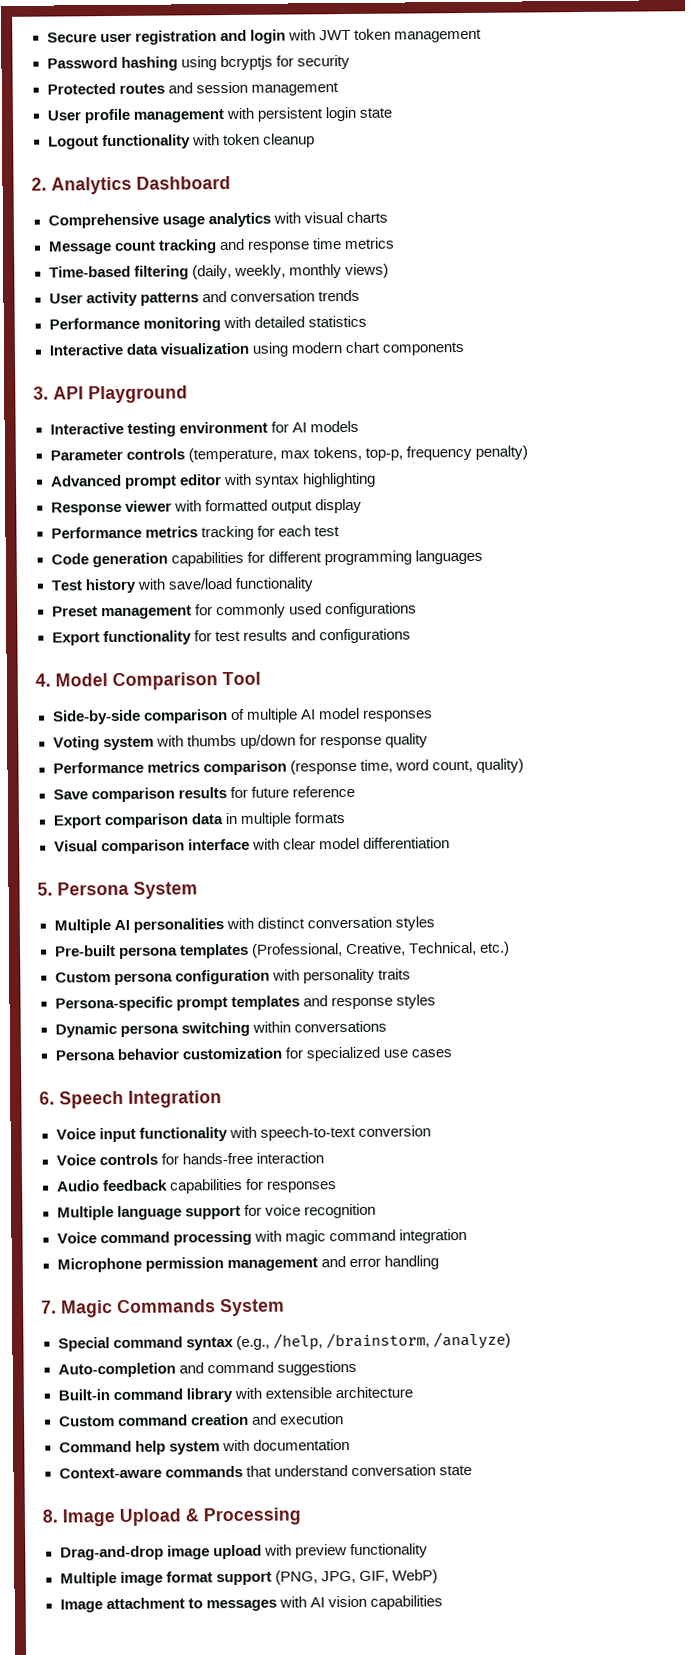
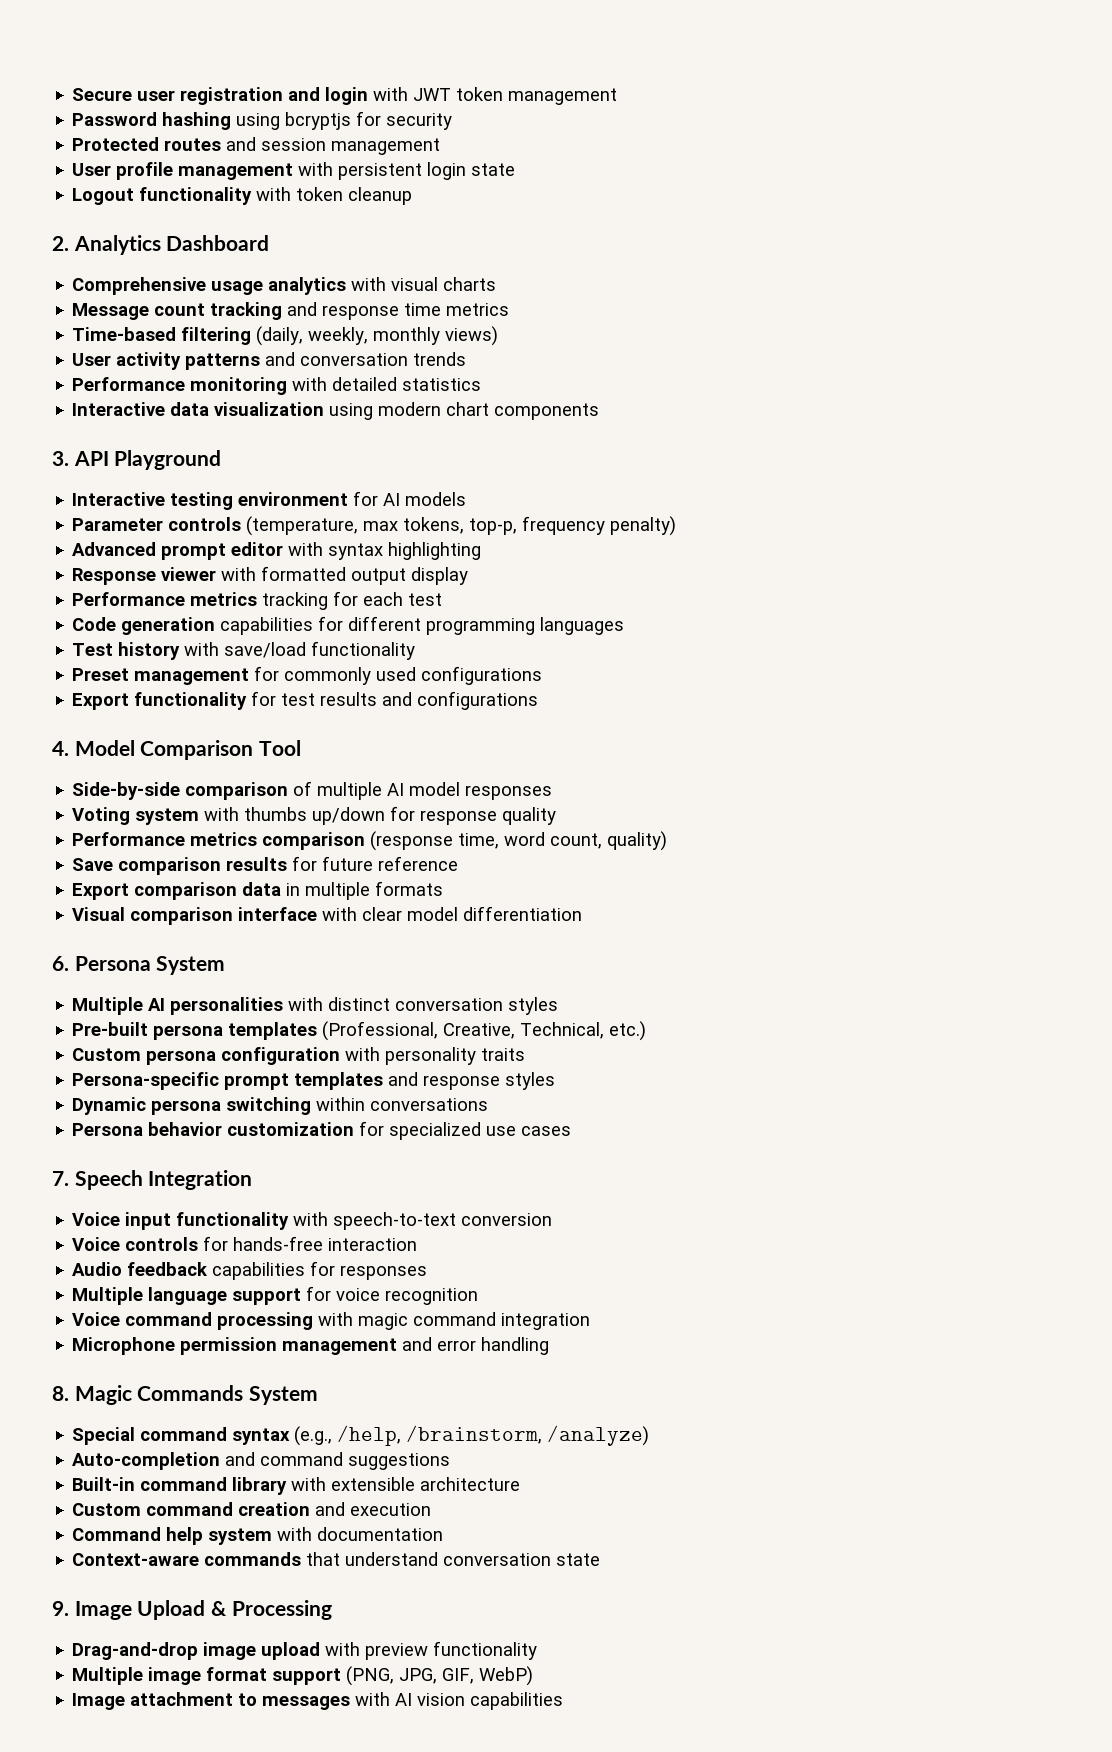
[37,882,53,896] 5. -> [52,956,69,971] 6.
[39,1091,55,1105] 6. -> [52,1171,69,1186] 7.
[41,1300,57,1314] 7. -> [52,1386,69,1401] 8.
[42,1509,58,1523] 8. -> [52,1601,69,1616] 9.

